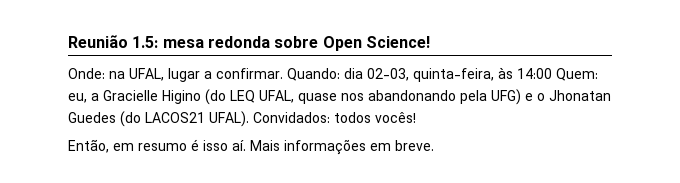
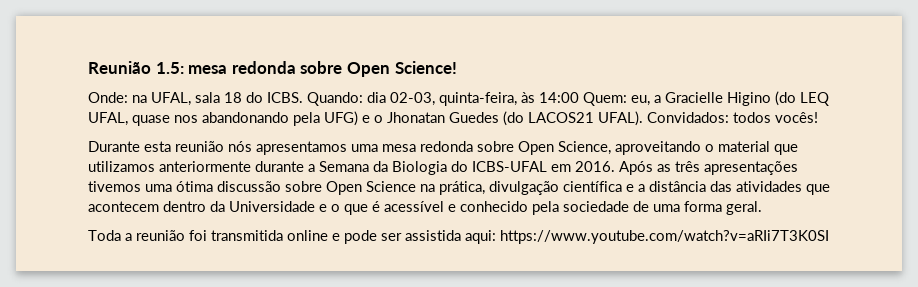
[168,68,283,82] lugar a confirmar. -> [195,92,303,103] sala 18 do ICBS.
[68,139,434,155] Então, em resumo é isso aí. Mais informações em breve. -> [88,141,798,155] [88,161,798,175] [88,181,830,195] [88,201,762,215] [88,230,829,244] Durante esta reunião nós apresentamos uma mesa redonda sobre Open Science, aproveitando o material que utilizamos anteriormente durante a Semana da Biologia do ICBS-UFAL em 2016. Após as três apresentações tivemos uma ótima discussão sobre Open Science na prática, divulgação científica e a distância das atividades que acontecem dentro da Universidade e o que é acessível e conhecido pela sociedade de uma forma geral. // Toda a reunião foi transmitida online e pode ser assistida aqui: https://www.youtube.com/watch?v=aRIi7T3K0SI

